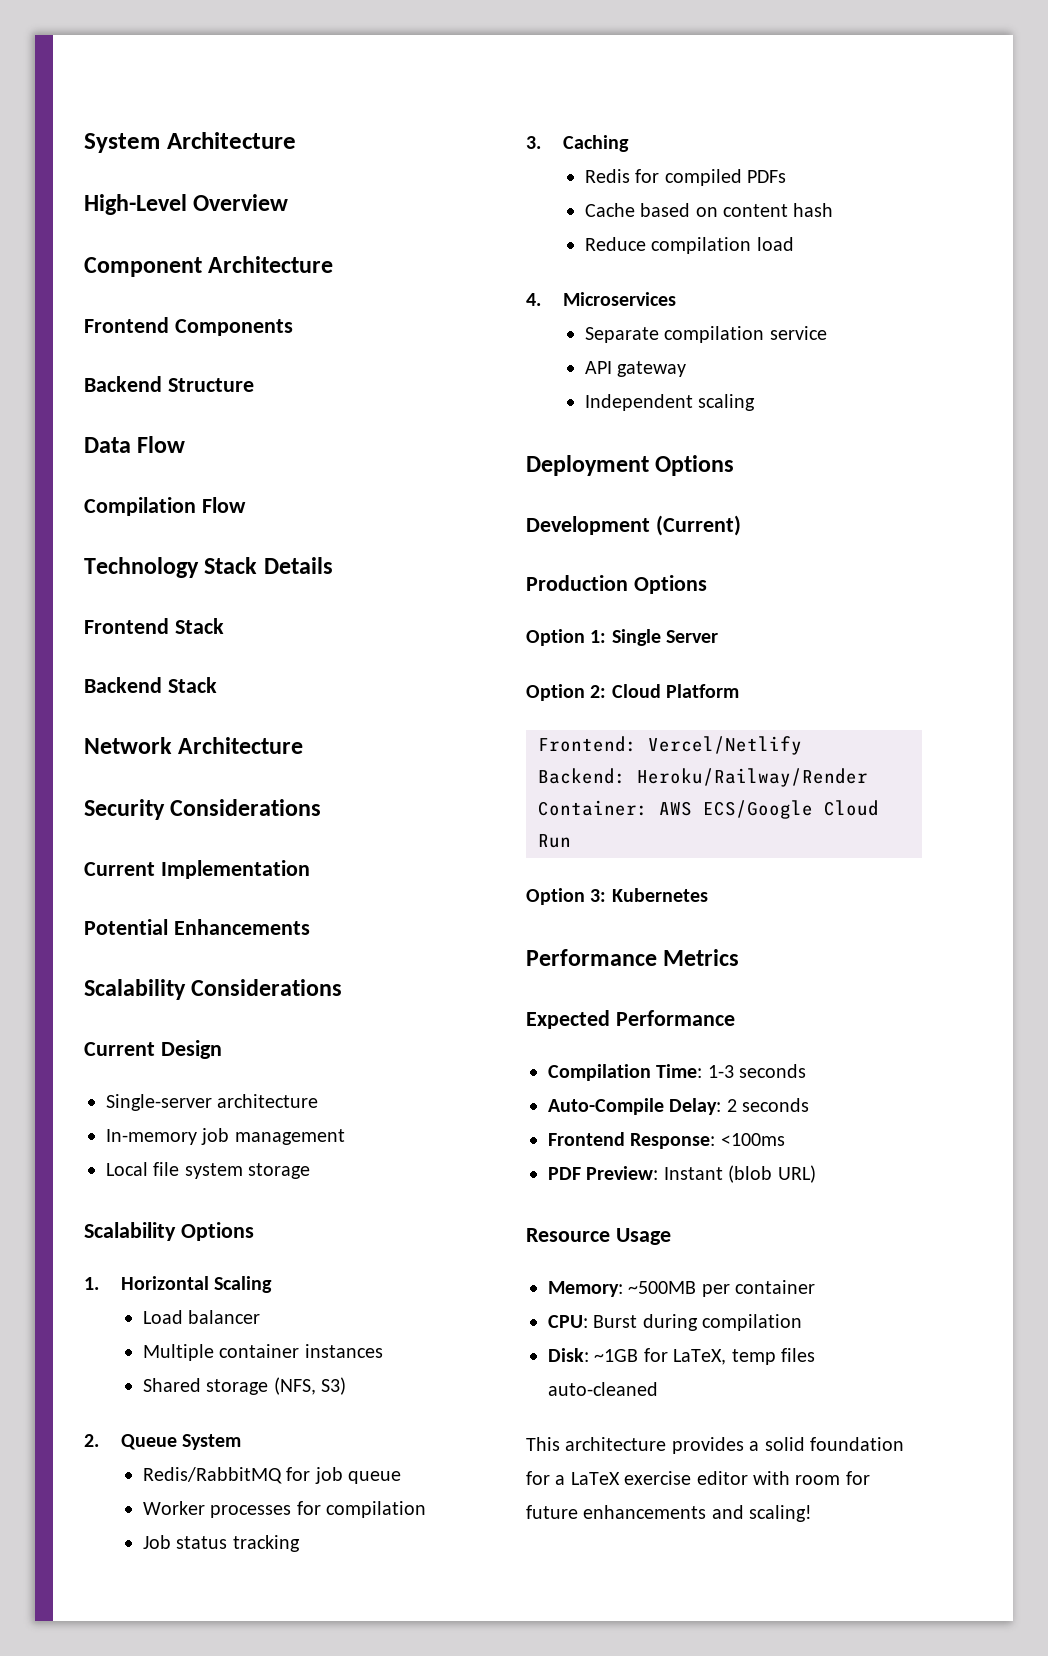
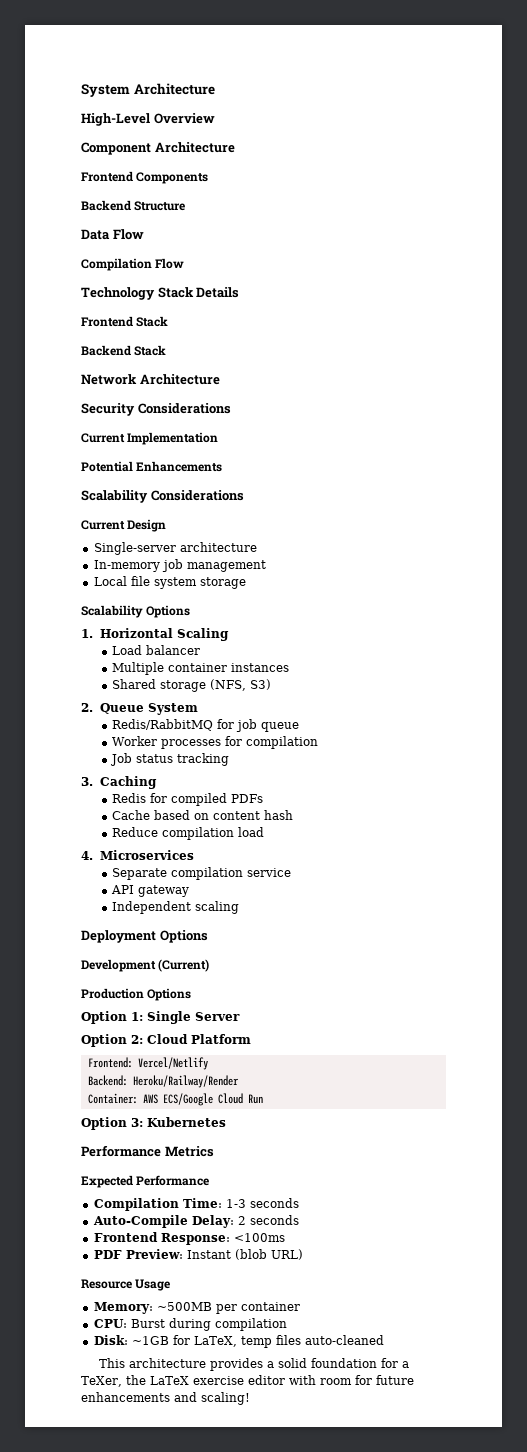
(566, 1480) none -> [81,1375,146,1387] TeXer, the

